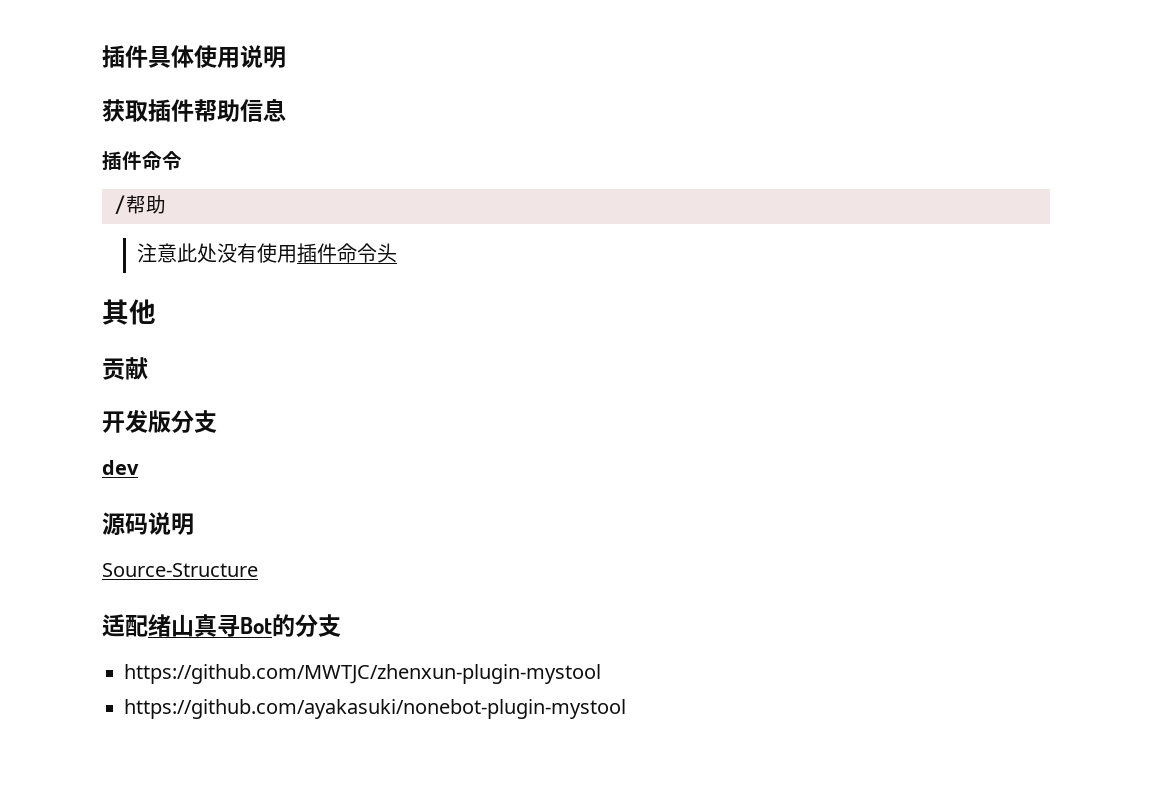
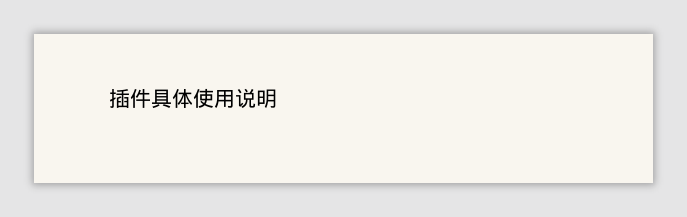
[102,98,286,122] [102,151,182,170] [114,195,166,214] [137,243,398,263] [102,299,156,325] [102,357,148,380] [102,410,217,433] [102,460,139,475] [102,512,194,536] [102,563,258,577] [102,614,341,637] [124,664,601,684] [124,699,626,719] // 获取插件帮助信息 // 插件命令 // /帮助 // 注意此处没有使用插件命令头 // 其他 // 贡献 // 开发版分支 // dev // 源码说明 // Source-Structure // 适配绪山真寻Bot的分支 // https://github.com/MWTJC/zhenxun-plugin-mystool // https://github.com/ayakasuki/nonebot-plugin-mystool -> (277, 98) none

